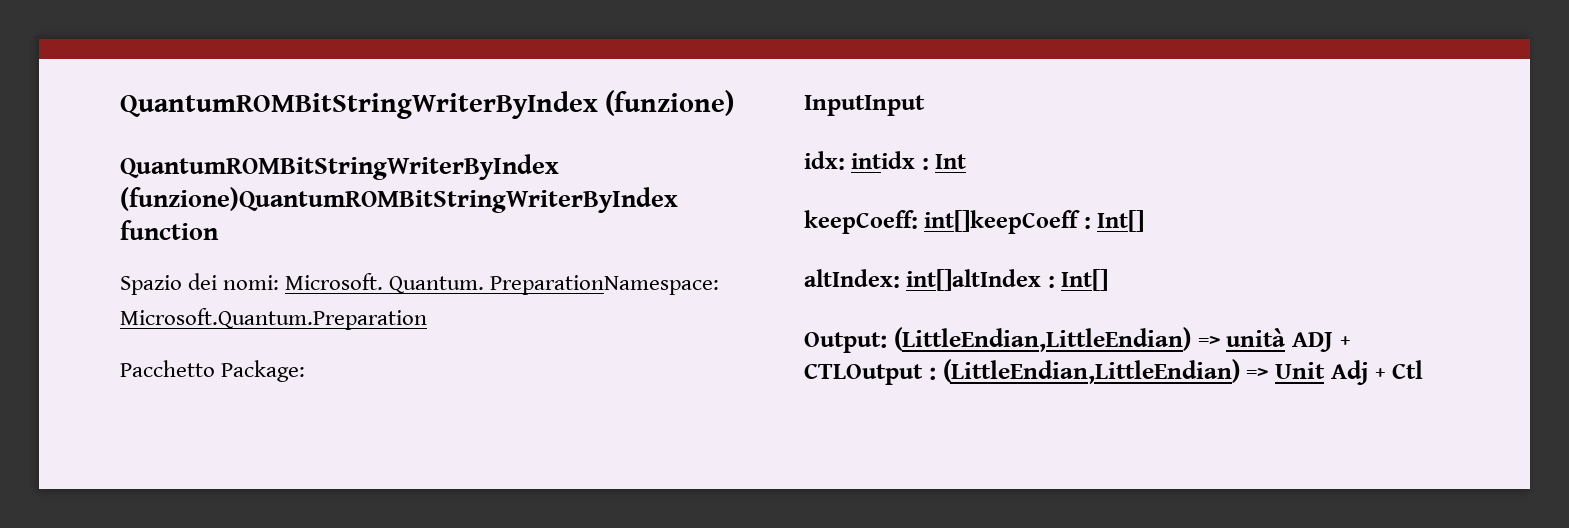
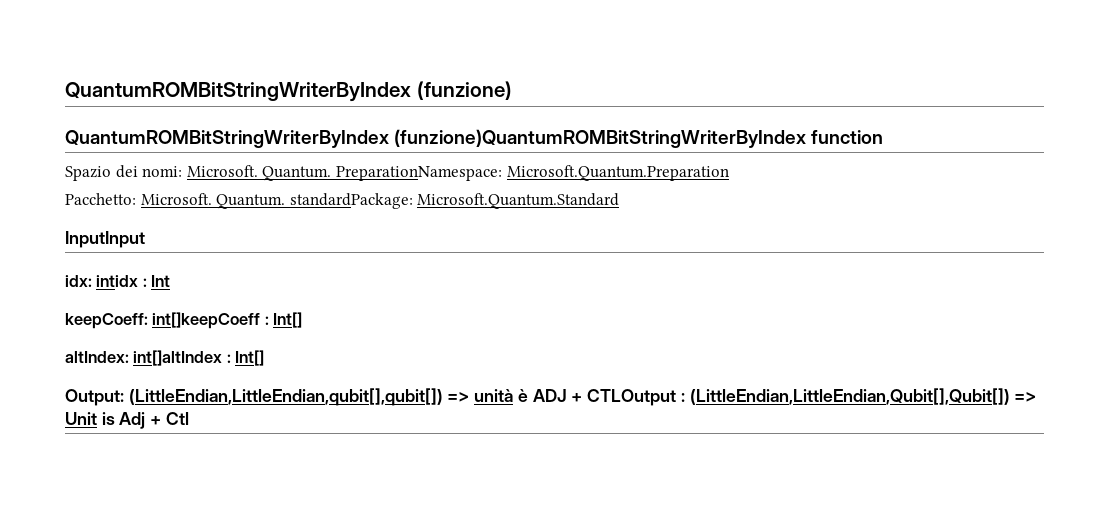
[120,360,306,382] Pacchetto Package: -> [65,193,620,209] Pacchetto: Microsoft. Quantum. standardPackage: Microsoft.Quantum.Standard
[893,327,1191,352] (LittleEndian,LittleEndian) -> [128,388,443,406] (LittleEndian,LittleEndian,qubit[],qubit[])
(1286, 337) none -> [517,389,528,402] è
[942,359,1240,384] (LittleEndian,LittleEndian) -> [689,388,1010,405] (LittleEndian,LittleEndian,Qubit[],Qubit[])
(1325, 370) none -> [101,412,115,425] is

